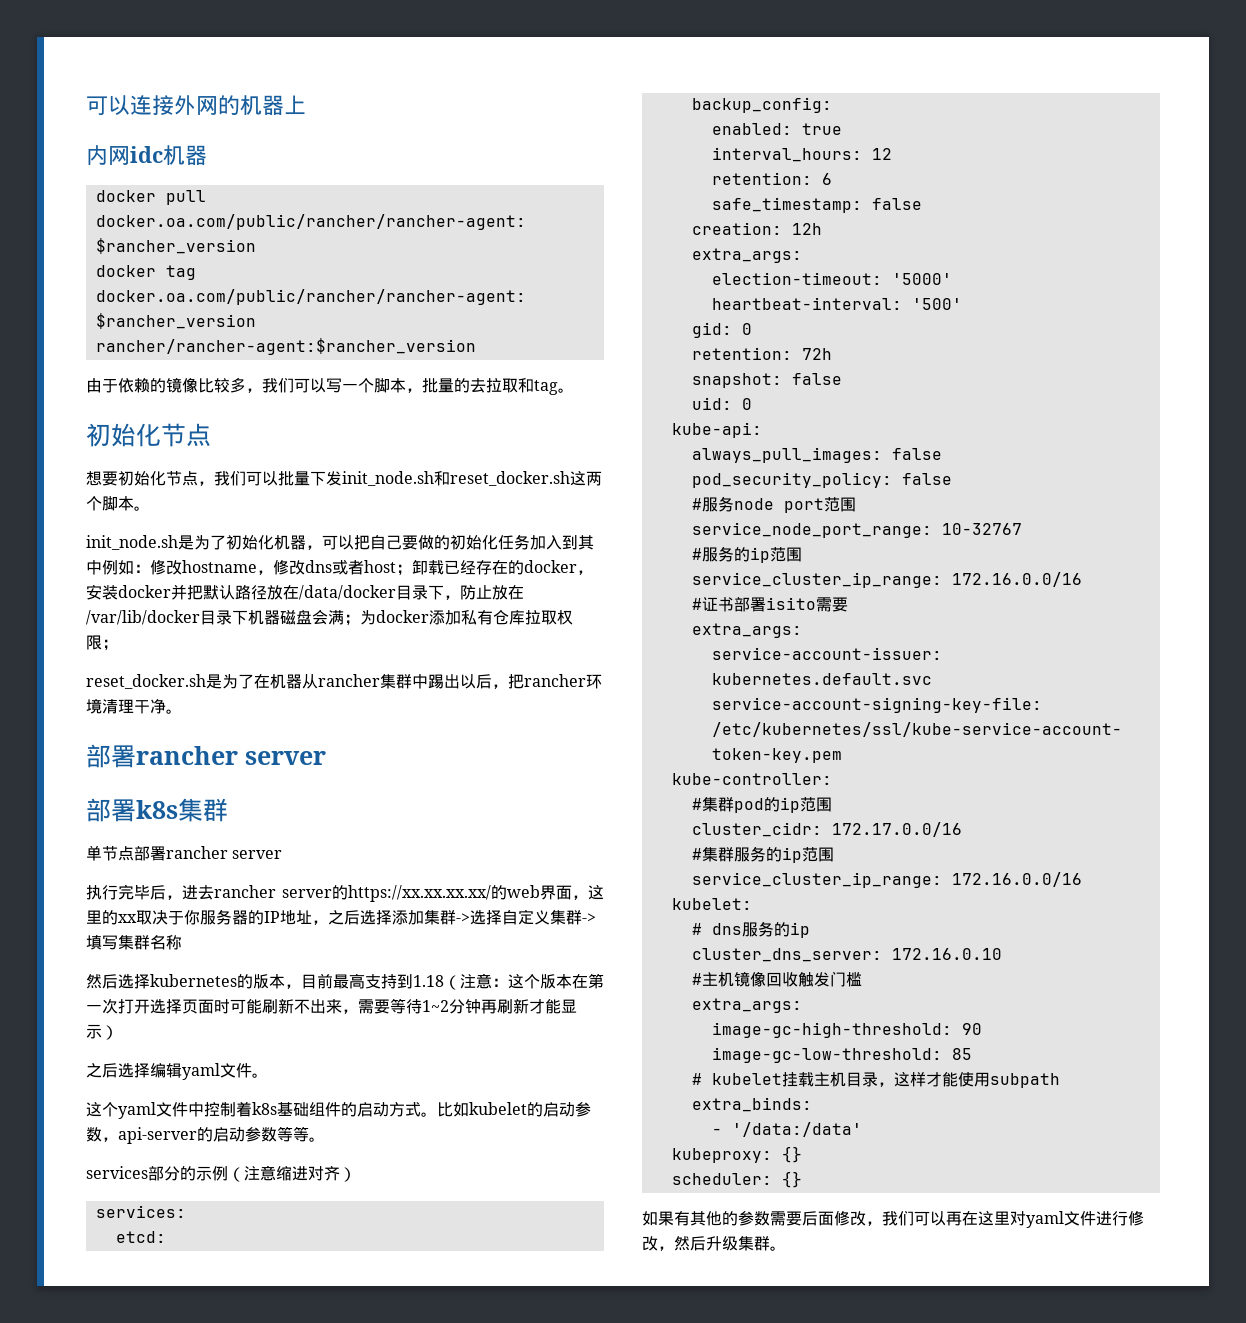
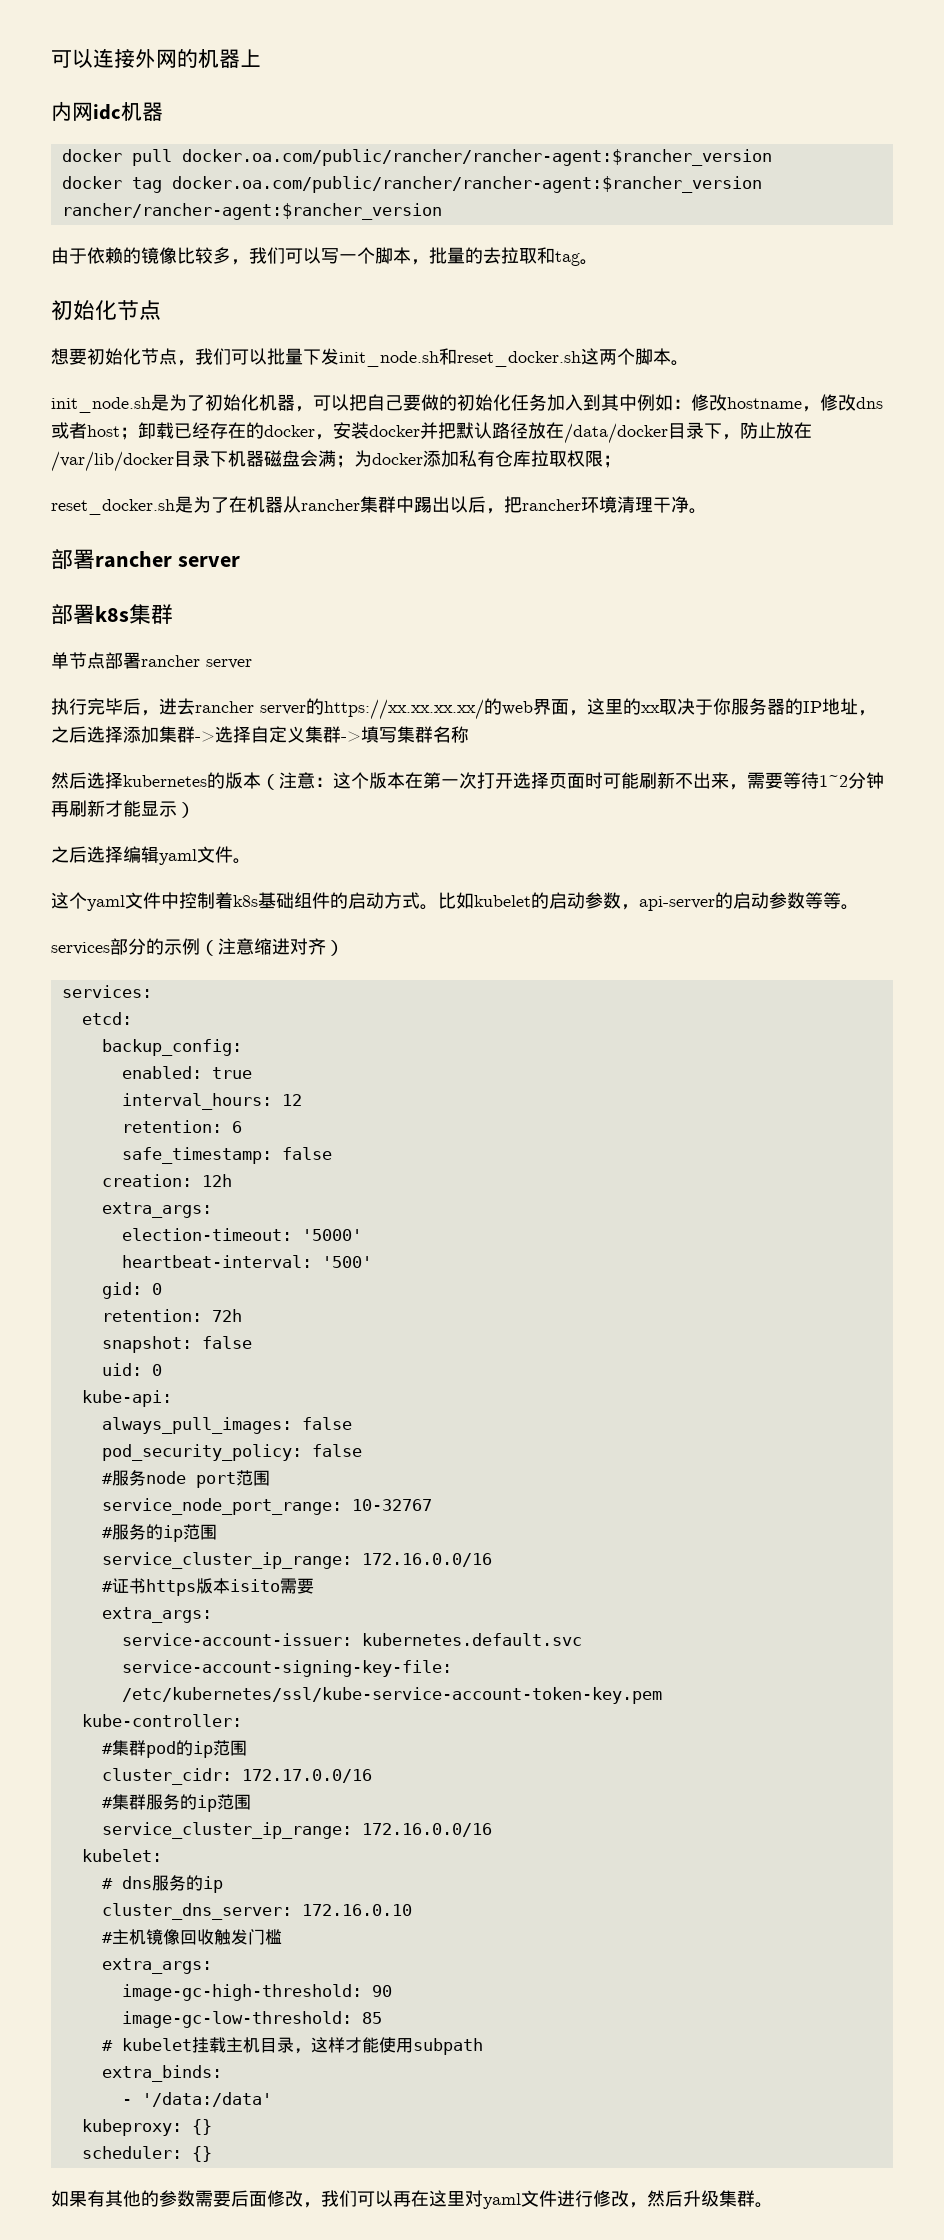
[285,973,444,989] ，目前最高支持到1.18 -> (261, 780) none
[733,597,766,612] 部署 -> [145,1578,230,1596] https版本

